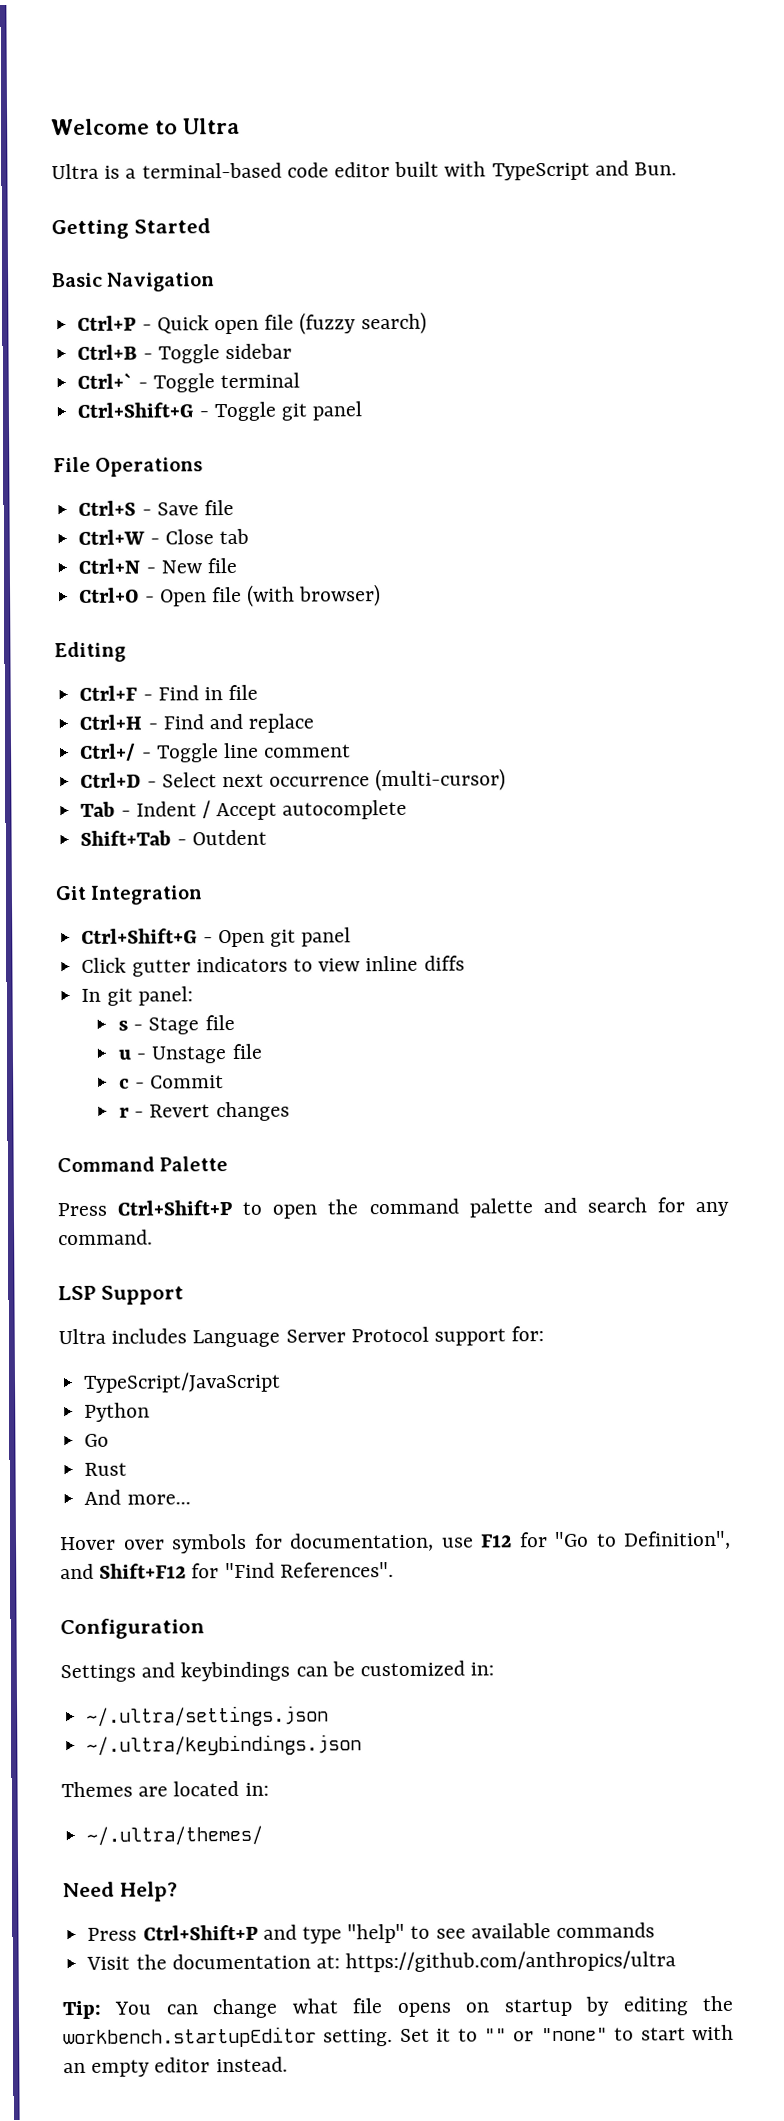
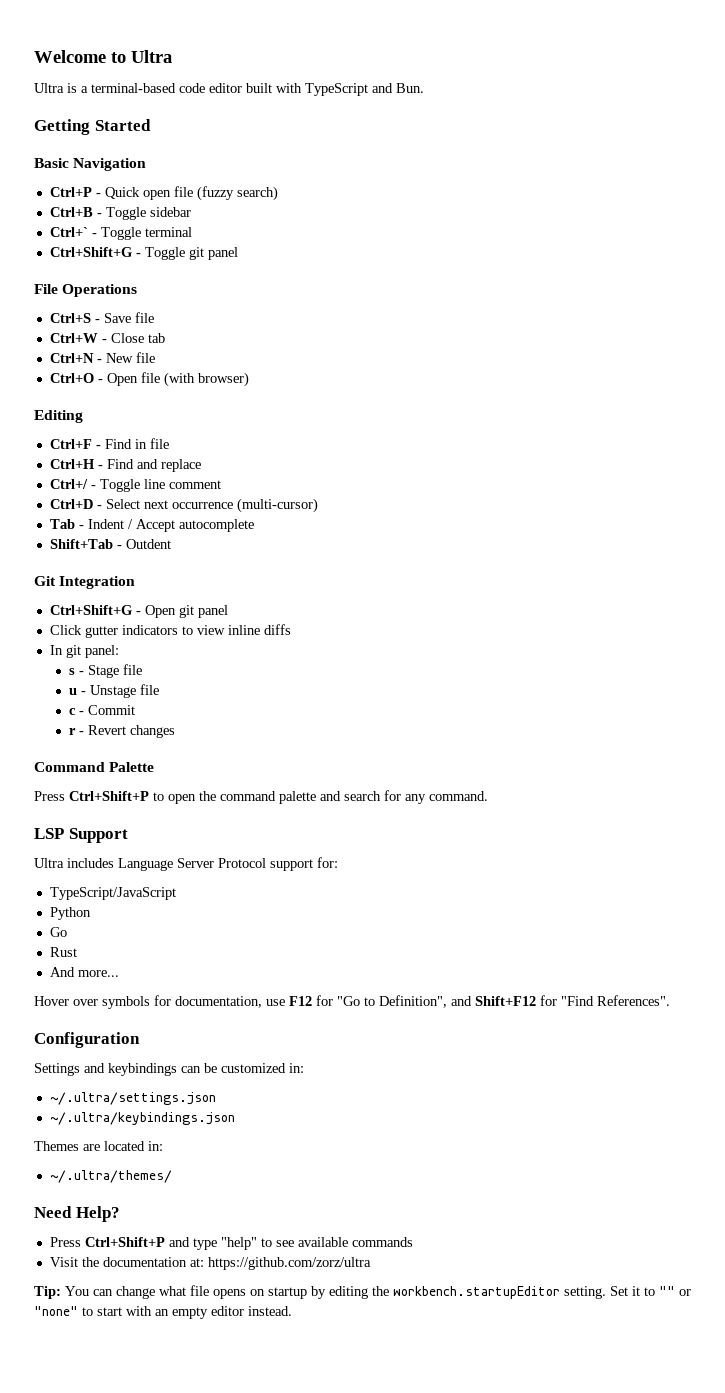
[345,1950,677,1973] https://github.com/anthropics/ultra -> [207,1257,371,1270] https://github.com/zorz/ultra

